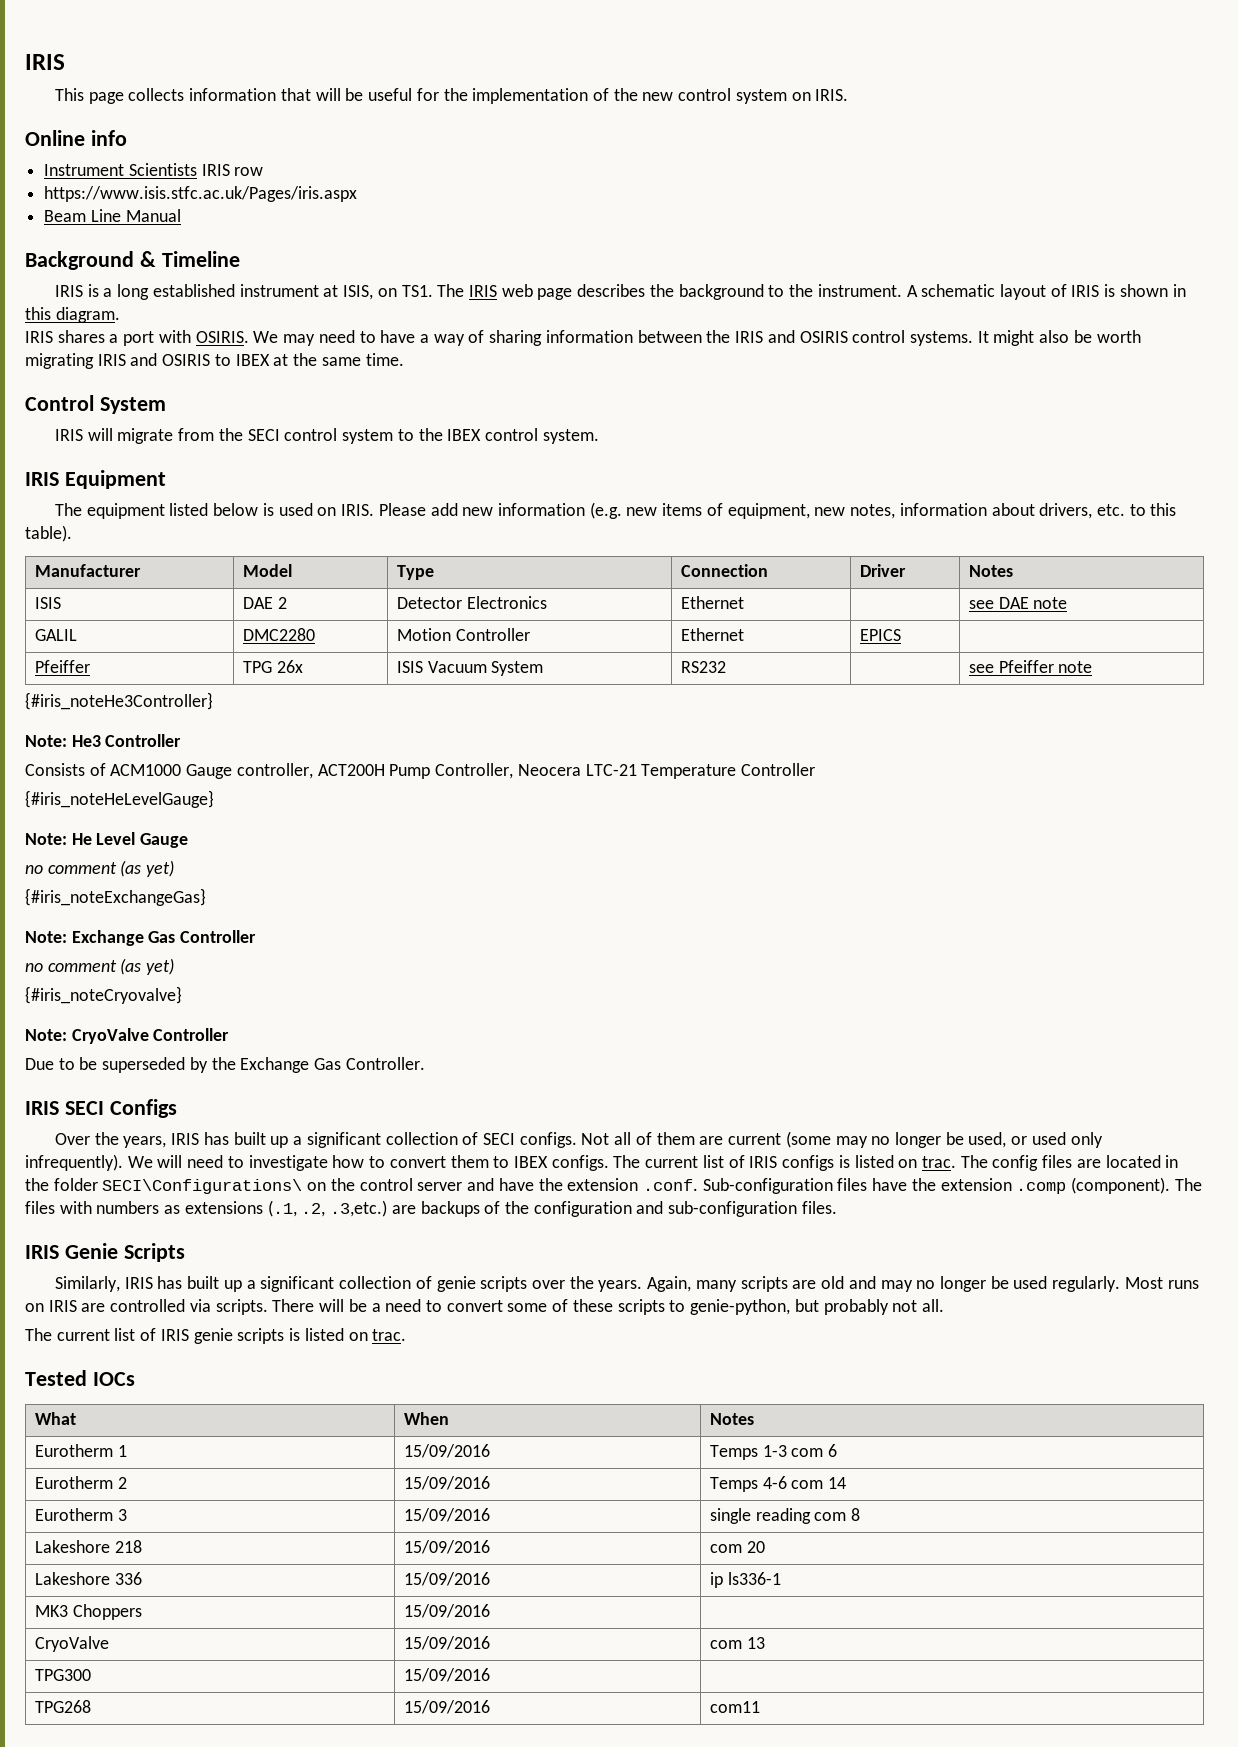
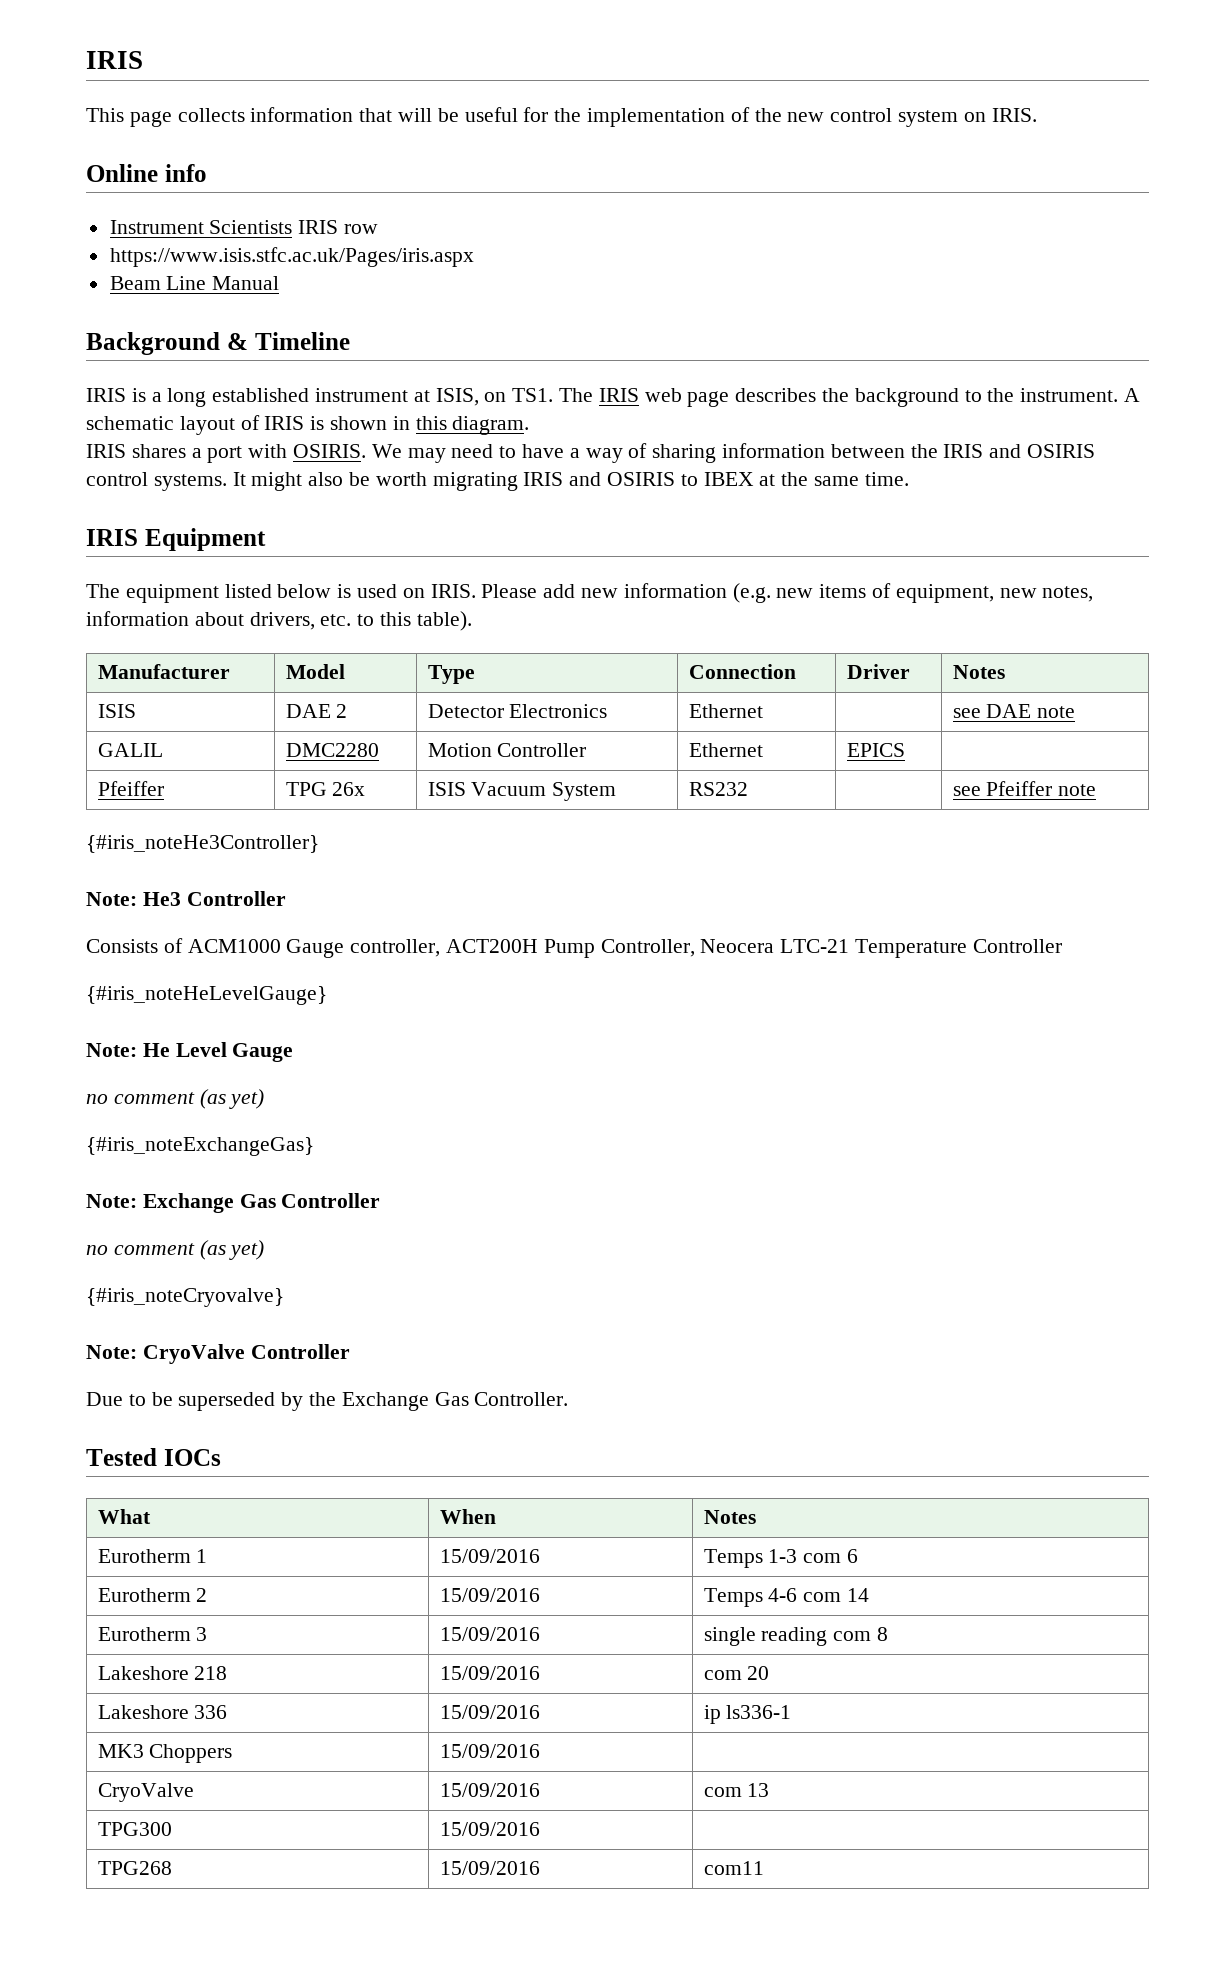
[25,395,166,414] [55,428,599,444] // Control System // IRIS will migrate from the SECI control system to the IBEX control system. -> (909, 479) none
[25,1099,177,1118] [55,1131,1103,1148] [25,1154,1179,1171] [25,1177,1202,1194] [25,1200,837,1217] [25,1243,185,1262] [55,1276,1199,1292] [25,1299,944,1315] [25,1328,407,1344] // IRIS SECI Configs // Over the years, IRIS has built up a significant collection of SECI configs. Not all of them are current (some may no longer be used, or used only infrequently). We will need to investigate how to convert them to IBEX configs. The current list of IRIS configs is listed on trac. The config files are located in the folder SECI\Configurations\ on the control server and have the extension .conf. Sub-configuration files have the extension .comp (component). The files with numbers as extensions (.1, .2, .3,etc.) are backups of the configuration and sub-configuration files. // IRIS Genie Scripts // Similarly, IRIS has built up a significant collection of genie scripts over the years. Again, many scripts are old and may no longer be used regularly. Most runs on IRIS are controlled via scripts. There will be a need to convert some of these scripts to genie-python, but probably not all. // The current list of IRIS genie scripts is listed on trac. -> (569, 1399) none

